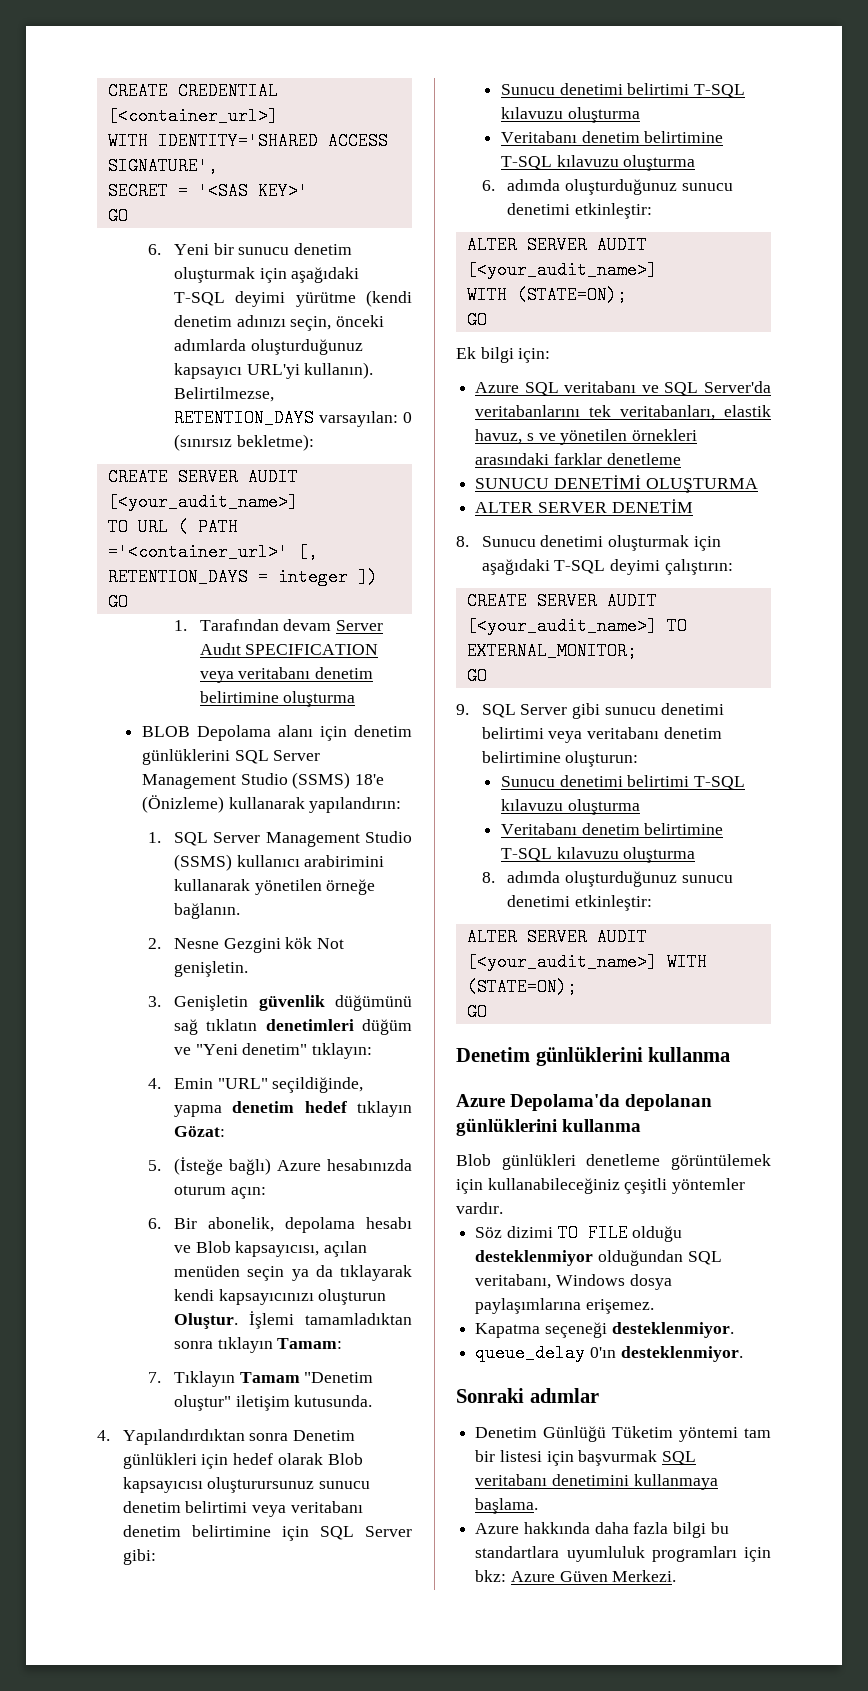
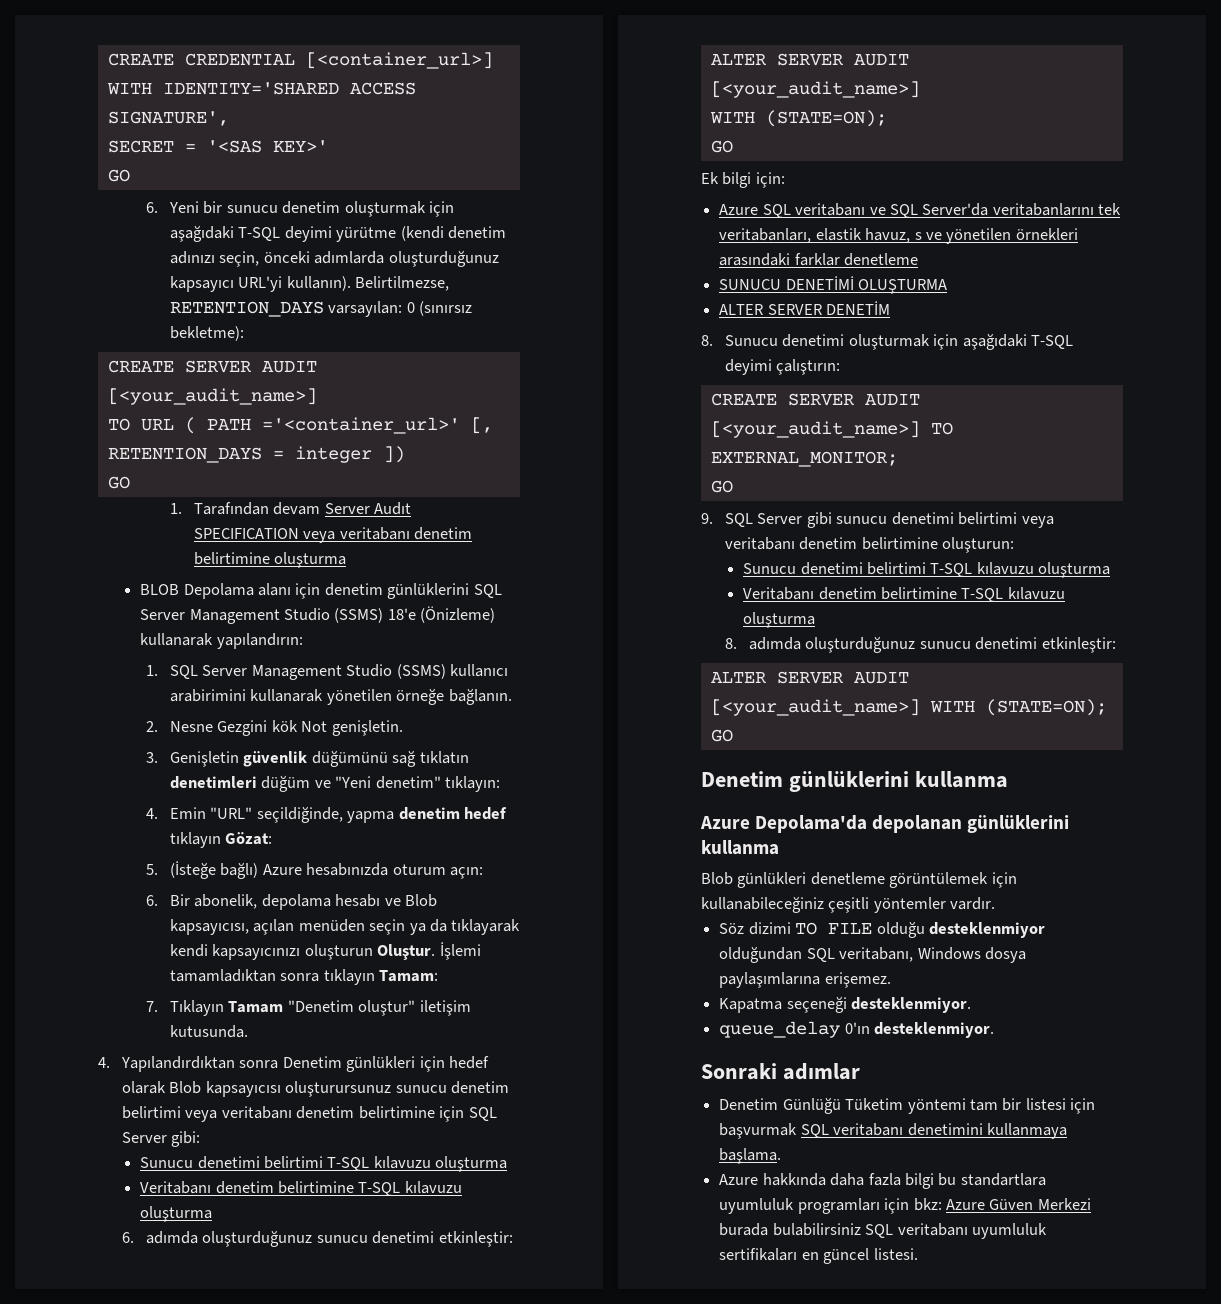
[612,1570,677,1582] Merkezi. -> [1037,1198,1091,1210] [719,1223,1047,1239] [719,1248,918,1264] Merkezi burada bulabilirsiniz SQL veritabanı uyumluluk sertifikaları en güncel listesi.

